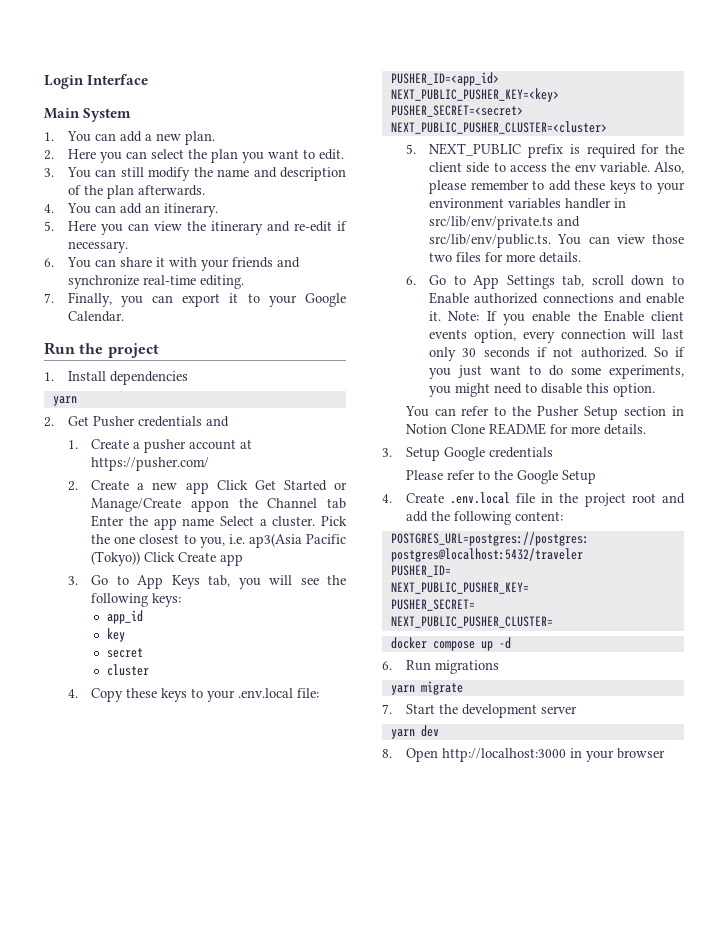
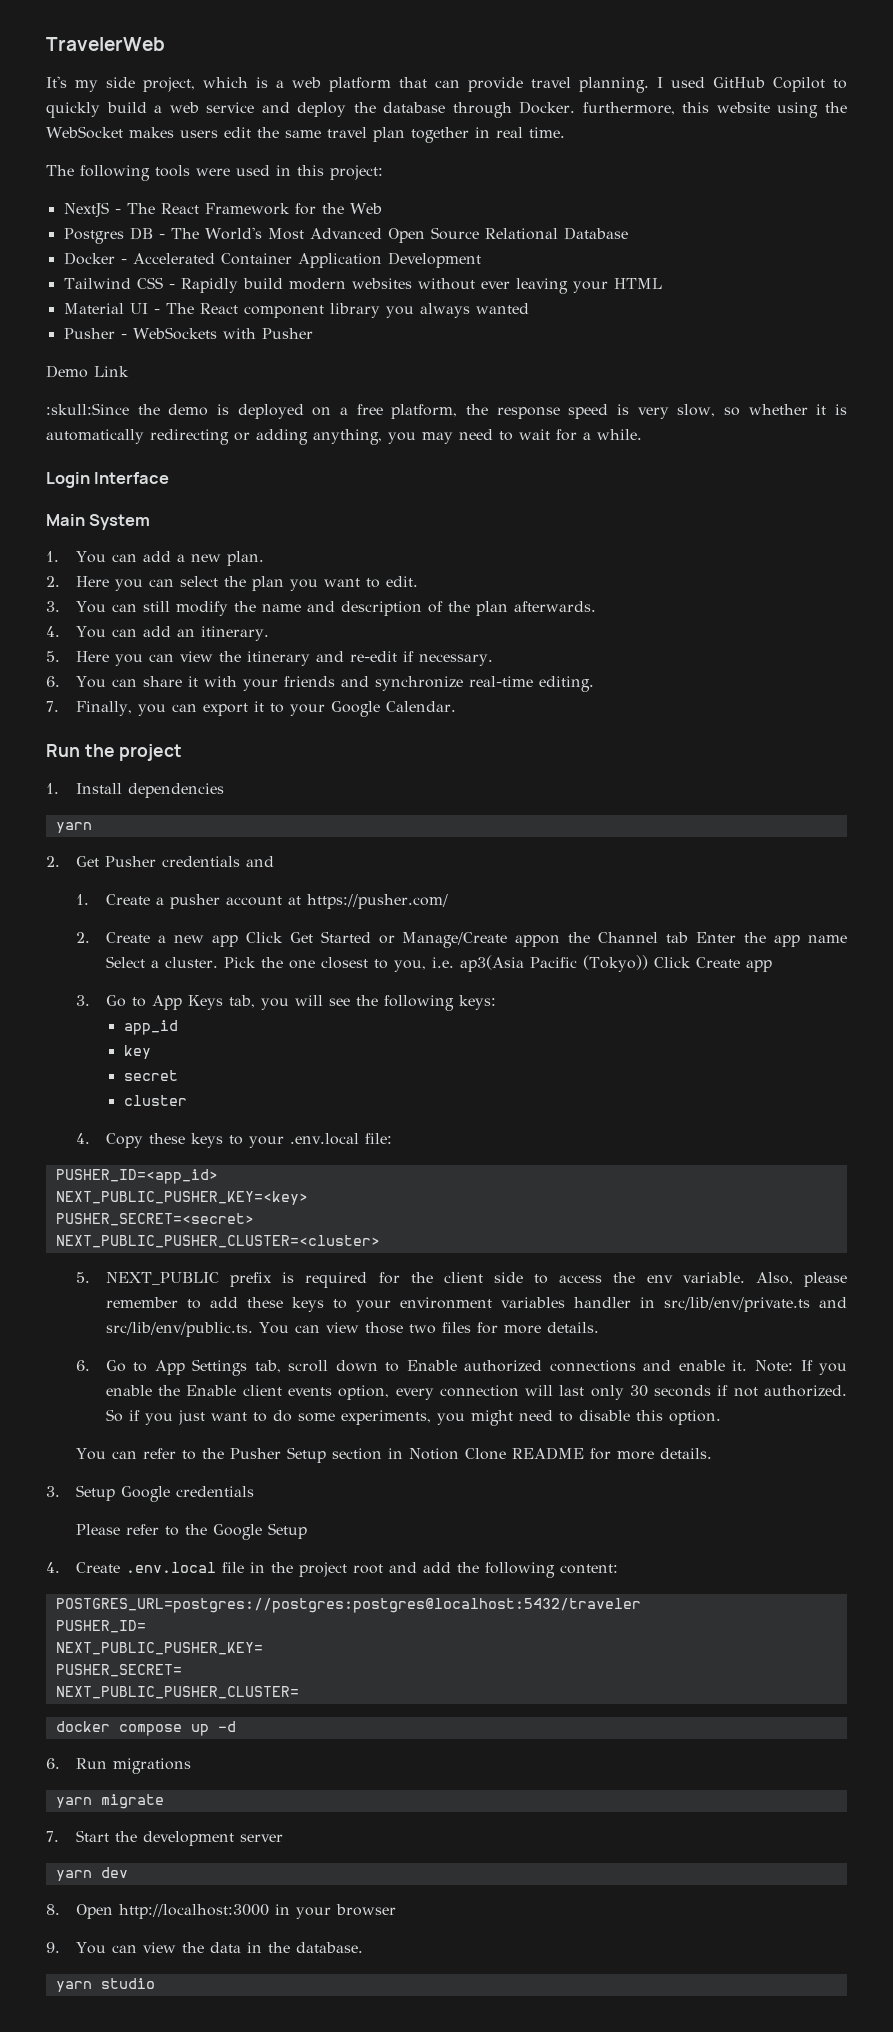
(44, 82) none -> [46,37,165,51] [46,76,847,93] [46,101,847,118] [46,126,565,143] [46,165,383,181] [63,202,382,218] [63,227,628,244] [63,252,481,268] [63,277,662,294] [63,303,529,318] [63,327,313,340] [46,365,129,378] [46,403,847,419] [46,429,642,445] TravelerWeb // It's my side project, which is a web platform that can provide travel planning. I used GitHub Copilot to quickly build a web service and deploy the database through Docker. furthermore, this website using the WebSocket makes users edit the same travel plan together in real time. // The following tools were used in this project: // NextJS - The React Framework for the Web // Postgres DB - The World's Most Advanced Open Source Relational Database // Docker - Accelerated Container Application Development // Tailwind CSS - Rapidly build modern websites without ever leaving your HTML // Material UI - The React component library you always wanted // Pusher - WebSockets with Pusher // Demo Link // :skull:Since the demo is deployed on a free platform, the response speed is very slow, so whether it is automatically redirecting or adding anything, you may need to wait for a while. //
(665, 753) none -> [46,1942,363,1954] [55,1978,155,1992] // 9. You can view the data in the database. // yarn studio

